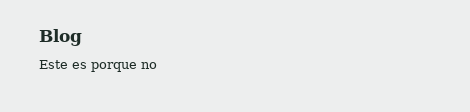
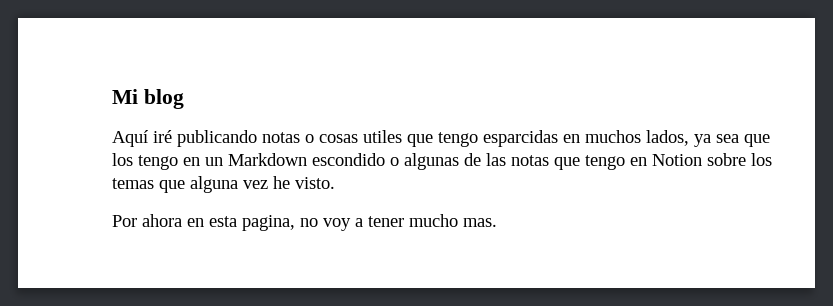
[39,29,82,46] [39,60,157,72] Blog // Este es porque no -> [112,89,184,109] [112,130,770,147] [112,153,772,170] [112,176,335,193] [112,214,497,231] Mi blog // Aquí iré publicando notas o cosas utiles que tengo esparcidas en muchos lados, ya sea que los tengo en un Markdown escondido o algunas de las notas que tengo en Notion sobre los temas que alguna vez he visto. // Por ahora en esta pagina, no voy a tener mucho mas.

